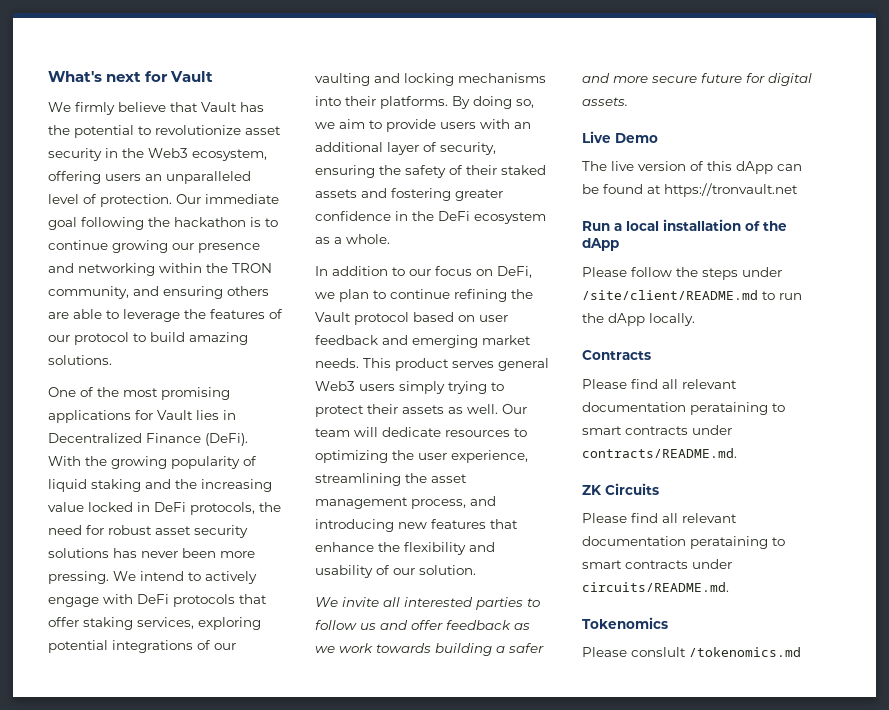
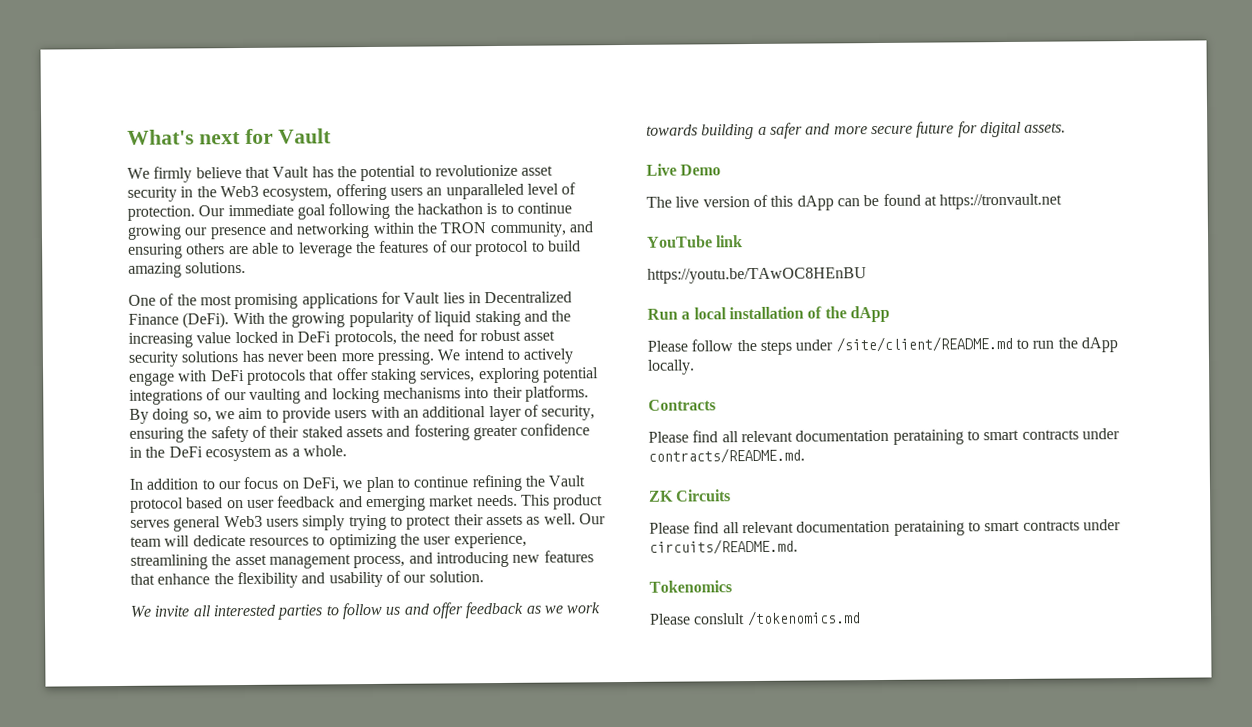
(798, 190) none -> [646,235,744,248] [647,267,867,284] // YouTube link // https://youtu.be/TAwOC8HEnBU

